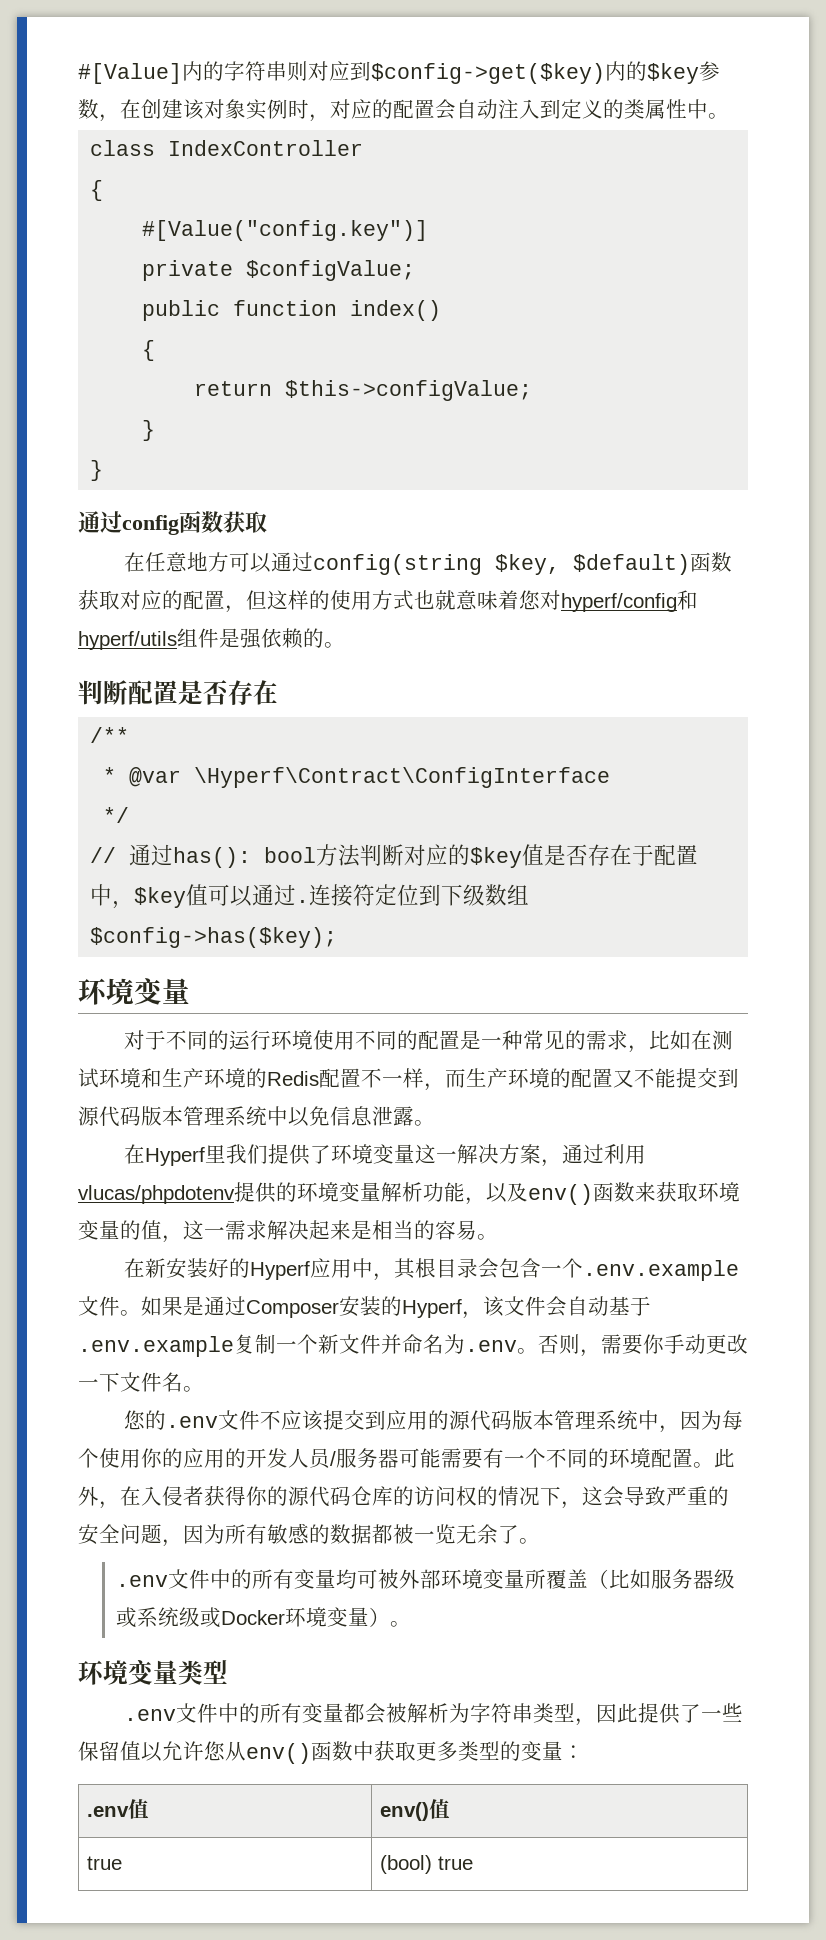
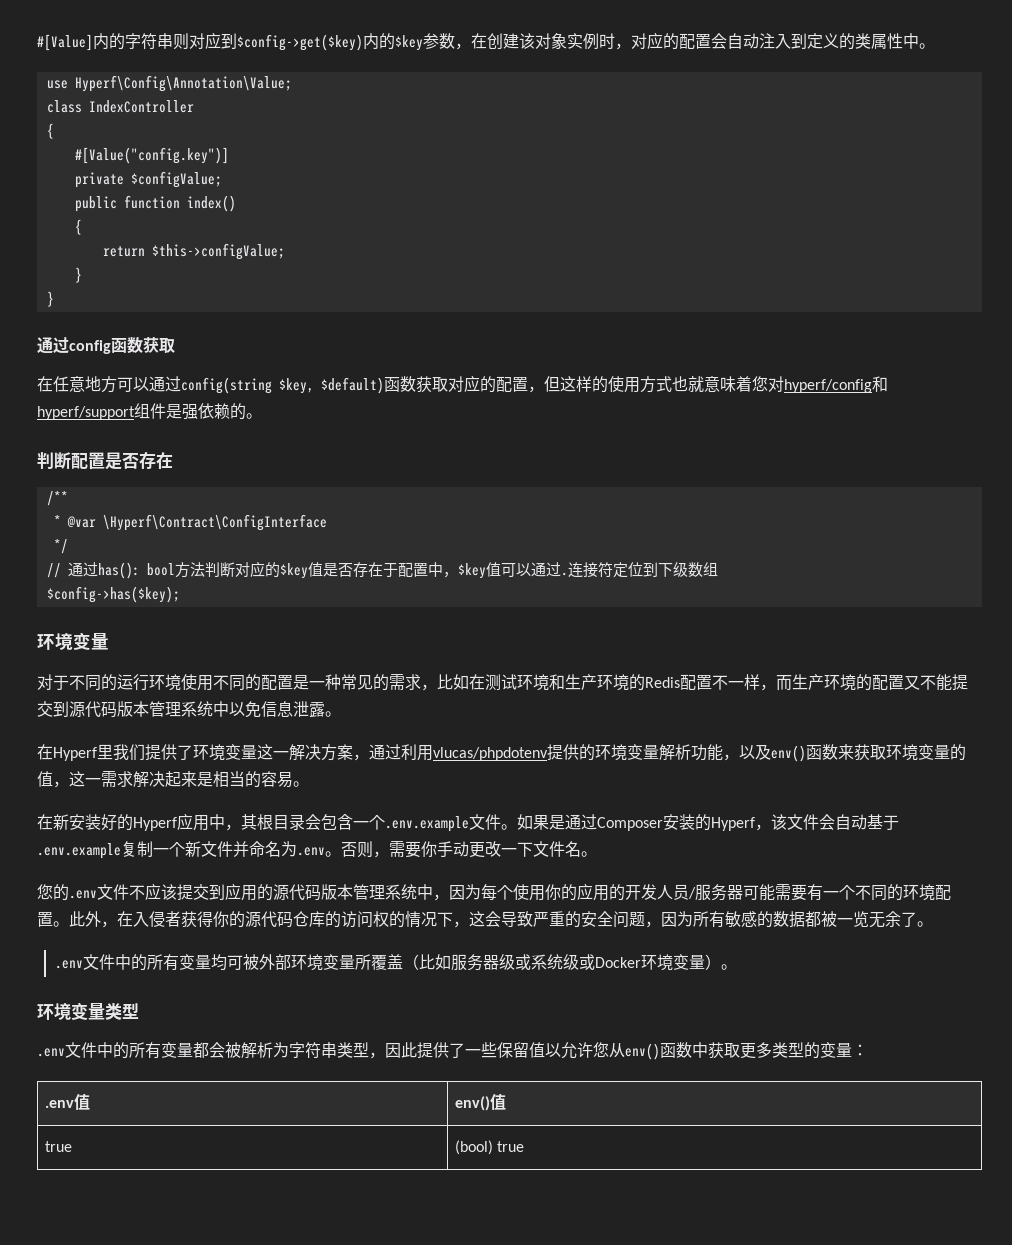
(729, 116) none -> [46,75,292,92] // use Hyperf\Config\Annotation\Value;
[78,631,177,650] hyperf/utils -> [37,406,135,420] hyperf/support

